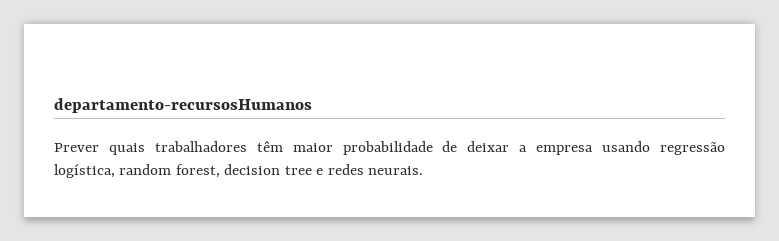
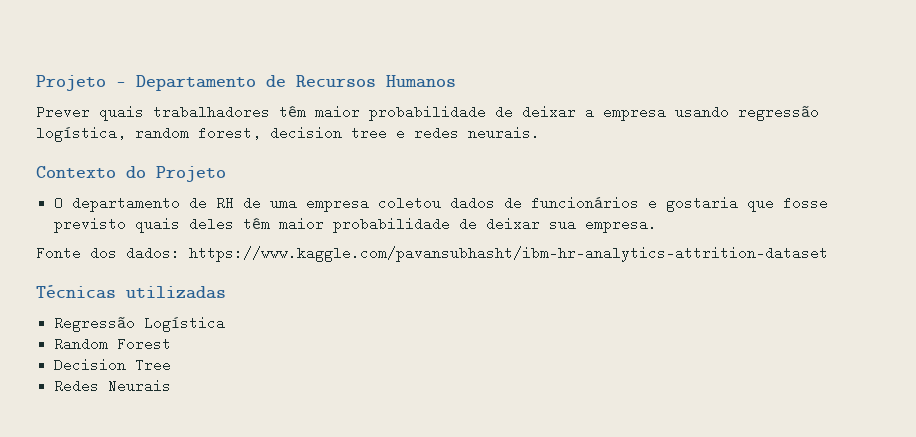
[54,98,312,113] departamento-recursosHumanos -> [36,75,456,91] Projeto - Departamento de Recursos Humanos
(424, 170) none -> [36,166,226,182] [54,196,829,212] [54,217,658,233] [36,246,828,262] [36,285,226,299] [54,316,226,332] [54,337,172,351] [54,358,172,372] [54,379,172,393] // Contexto do Projeto // O departamento de RH de uma empresa coletou dados de funcionários e gostaria que fosse previsto quais deles têm maior probabilidade de deixar sua empresa. // Fonte dos dados: https://www.kaggle.com/pavansubhasht/ibm-hr-analytics-attrition-dataset // Técnicas utilizadas // Regressão Logística // Random Forest // Decision Tree // Redes Neurais

